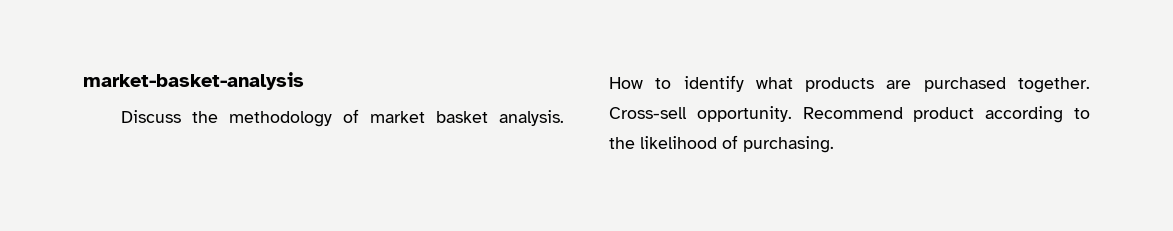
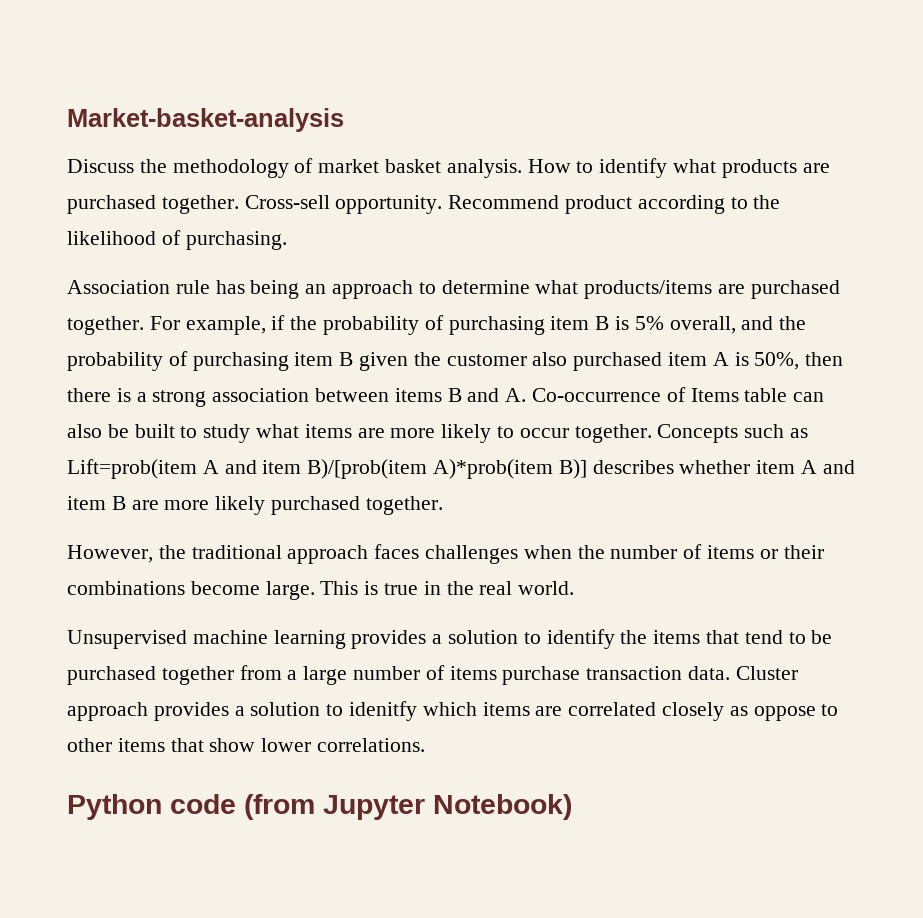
[83,72,304,90] market-basket-analysis -> [67,108,344,132] Market-basket-analysis
(834, 144) none -> [67,280,840,299] [67,315,807,335] [67,351,844,371] [67,387,825,407] [67,424,809,443] [67,459,855,479] [67,496,443,515] [67,544,824,564] [67,581,575,600] [67,629,833,649] [67,665,798,685] [67,701,839,721] [67,738,426,752] [67,794,572,820] // Association rule has being an approach to determine what products/items are purchased together. For example, if the probability of purchasing item B is 5% overall, and the probability of purchasing item B given the customer also purchased item A is 50%, then there is a strong association between items B and A. Co-occurrence of Items table can also be built to study what items are more likely to occur together. Concepts such as Lift=prob(item A and item B)/[prob(item A)*prob(item B)] describes whether item A and item B are more likely purchased together. // However, the traditional approach faces challenges when the number of items or their combinations become large. This is true in the real world. // Unsupervised machine learning provides a solution to identify the items that tend to be purchased together from a large number of items purchase transaction data. Cluster approach provides a solution to idenitfy which items are correlated closely as oppose to other items that show lower correlations. // Python code (from Jupyter Notebook)

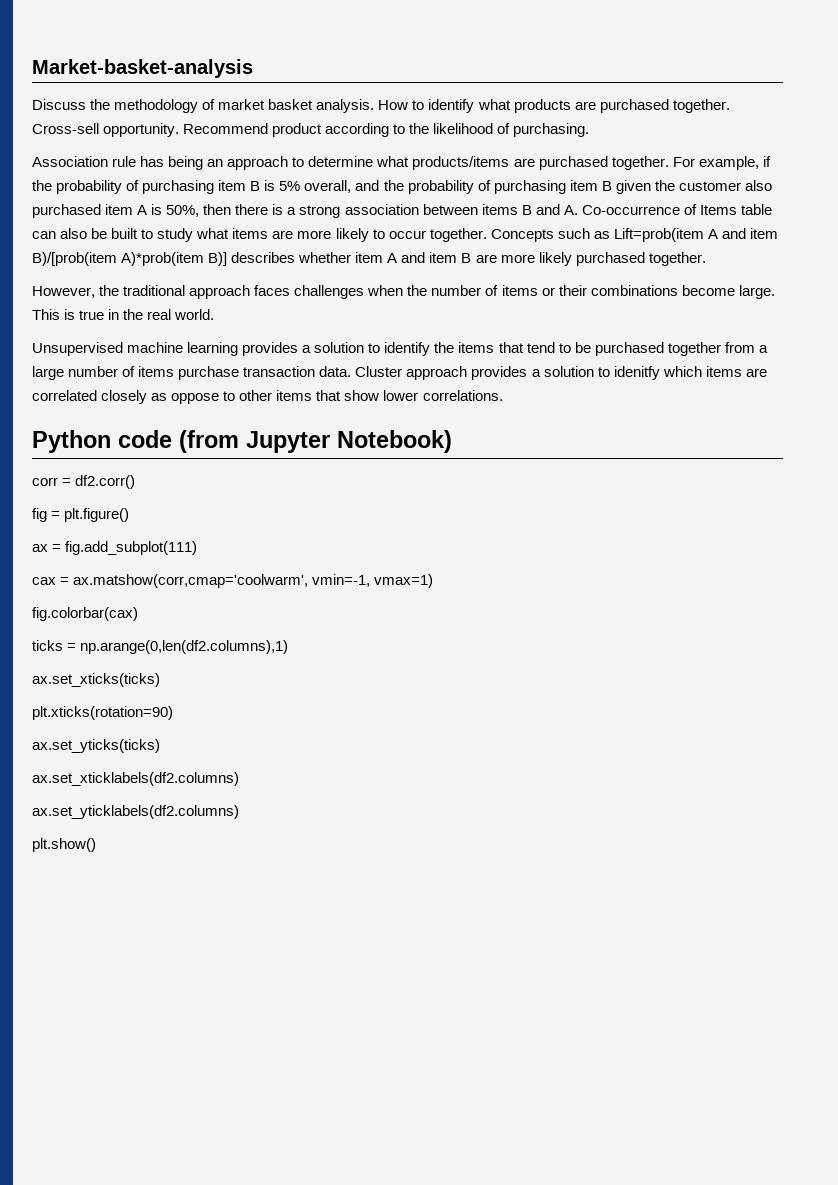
(572, 807) none -> [32,475,136,489] [32,508,130,522] [32,541,198,555] [32,574,434,588] [32,607,138,621] [32,640,289,654] [32,673,160,687] [32,706,173,720] [32,739,160,753] [32,772,239,786] [32,805,239,819] [32,838,96,852] // corr = df2.corr() // fig = plt.figure() // ax = fig.add_subplot(111) // cax = ax.matshow(corr,cmap='coolwarm', vmin=-1, vmax=1) // fig.colorbar(cax) // ticks = np.arange(0,len(df2.columns),1) // ax.set_xticks(ticks) // plt.xticks(rotation=90) // ax.set_yticks(ticks) // ax.set_xticklabels(df2.columns) // ax.set_yticklabels(df2.columns) // plt.show()

